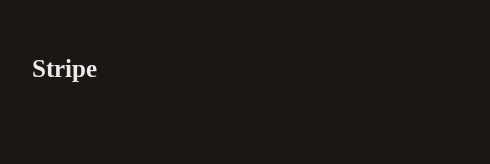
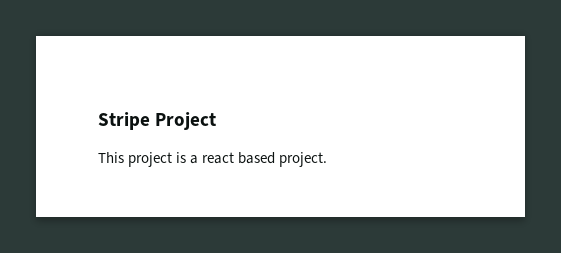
(97, 70) none -> [155,112,217,130] [98,152,328,167] Project // This project is a react based project.

